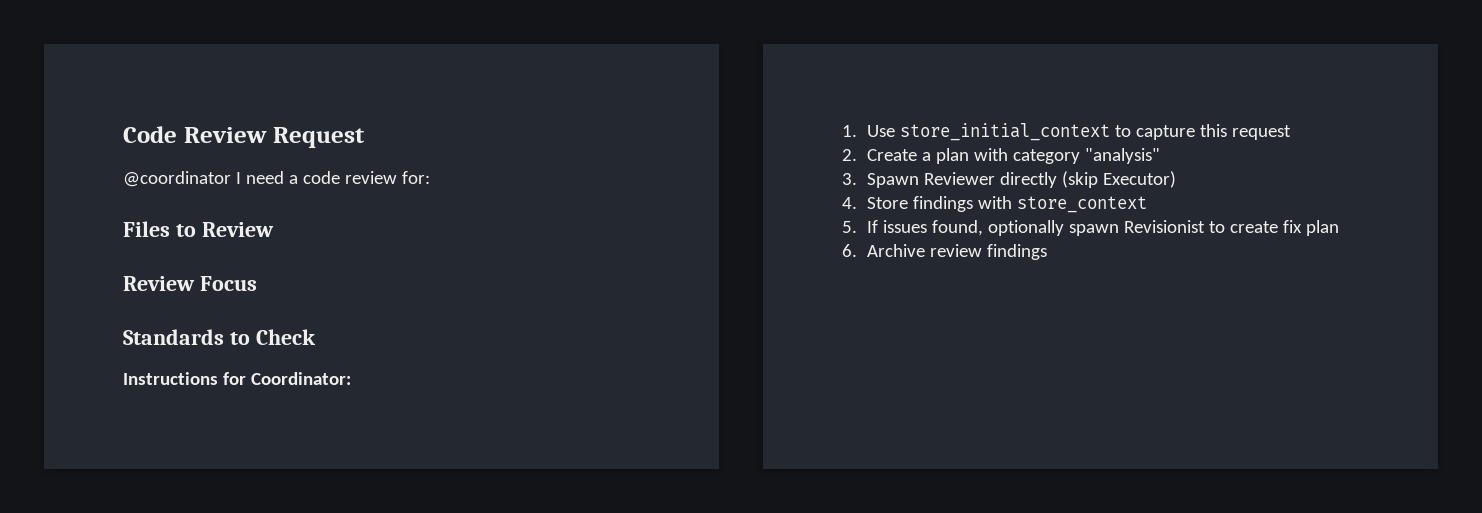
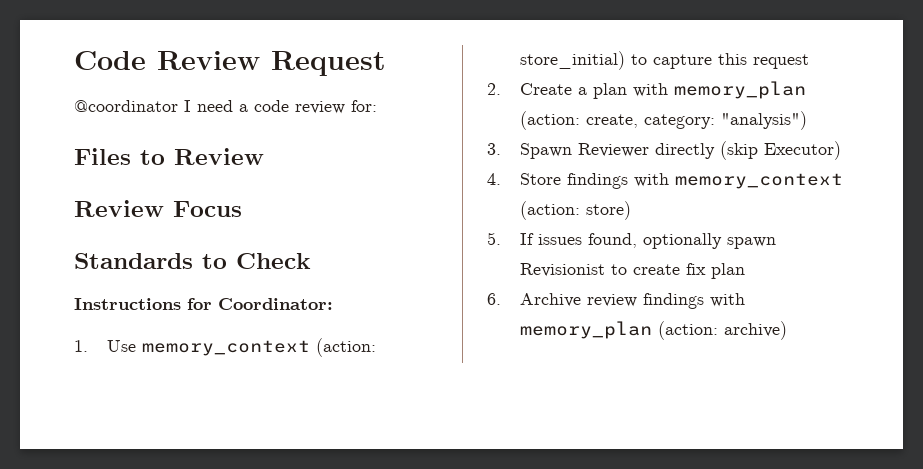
[900,123,1111,141] store_initial_context -> [142,338,377,357] [520,51,626,70] memory_context (action: store_initial)
[1013,148,1161,164] category "analysis" -> [674,81,807,99] [520,111,808,130] memory_plan (action: create, category: "analysis")
[1017,196,1148,213] store_context -> [675,173,844,189] [520,201,632,220] memory_context (action: store)
(1048, 252) none -> [710,293,746,307] [520,321,788,340] with memory_plan (action: archive)

